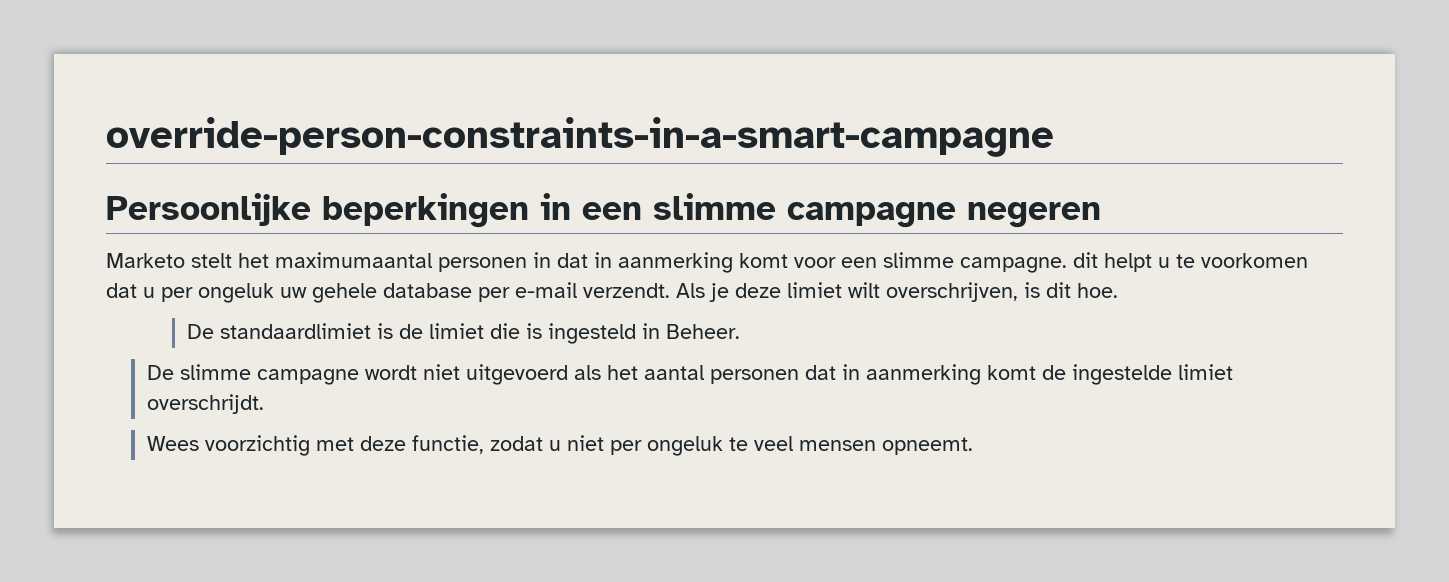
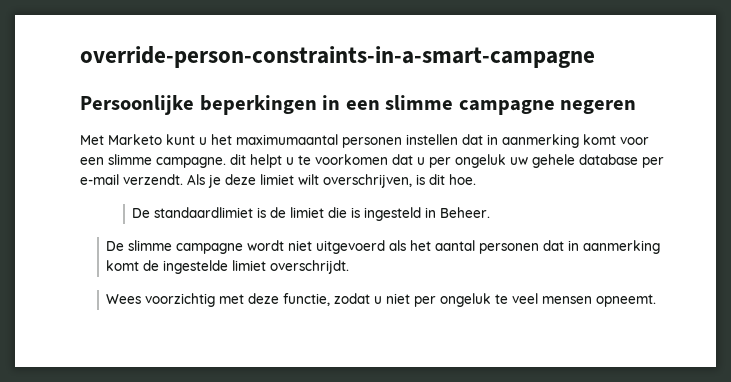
[106,253,232,268] Marketo stelt -> [80,134,207,145] Met Marketo kunt u
[533,252,551,268] in -> [406,134,458,145] instellen

